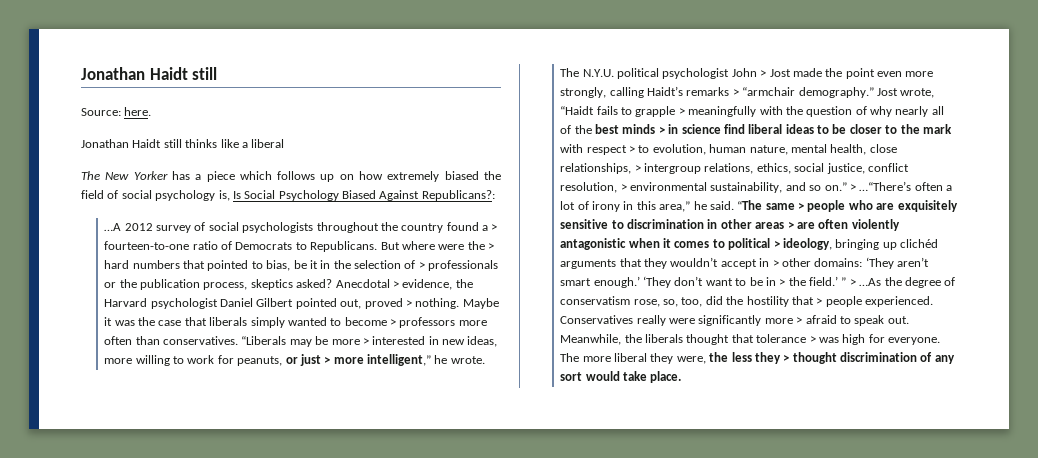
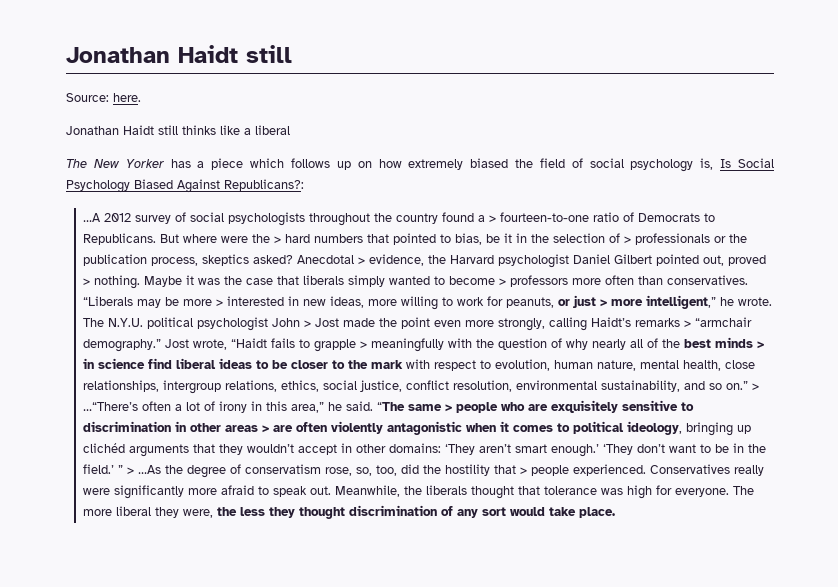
[629,146,636,153] > -> (477, 365) none
[634,165,641,172] > -> (160, 386) none
[620,184,627,191] > -> (513, 386) none
[773,240,780,248] > -> (625, 427) none
[772,260,779,267] > -> (353, 448) none
[779,279,786,286] > -> (745, 448) none
[796,317,803,324] > -> (218, 491) none
[809,336,816,343] > -> (598, 490) none
[783,354,790,362] > -> (296, 512) none

